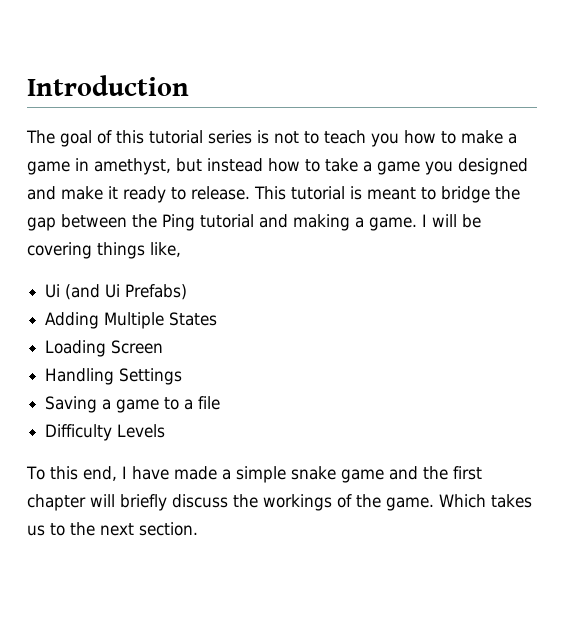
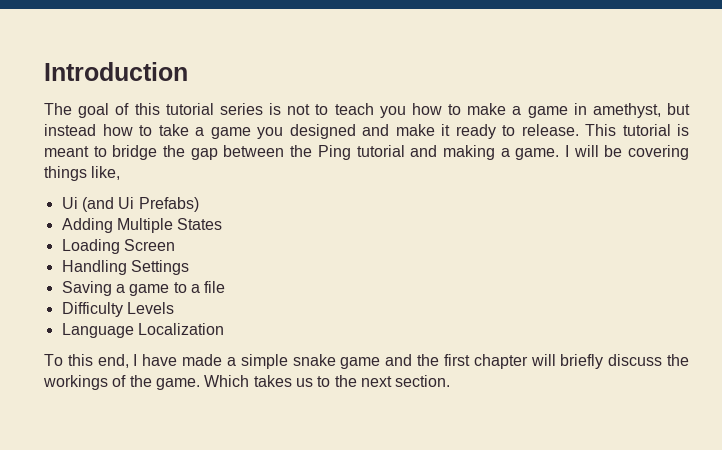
(166, 431) none -> [61,323,224,338] // Language Localization

